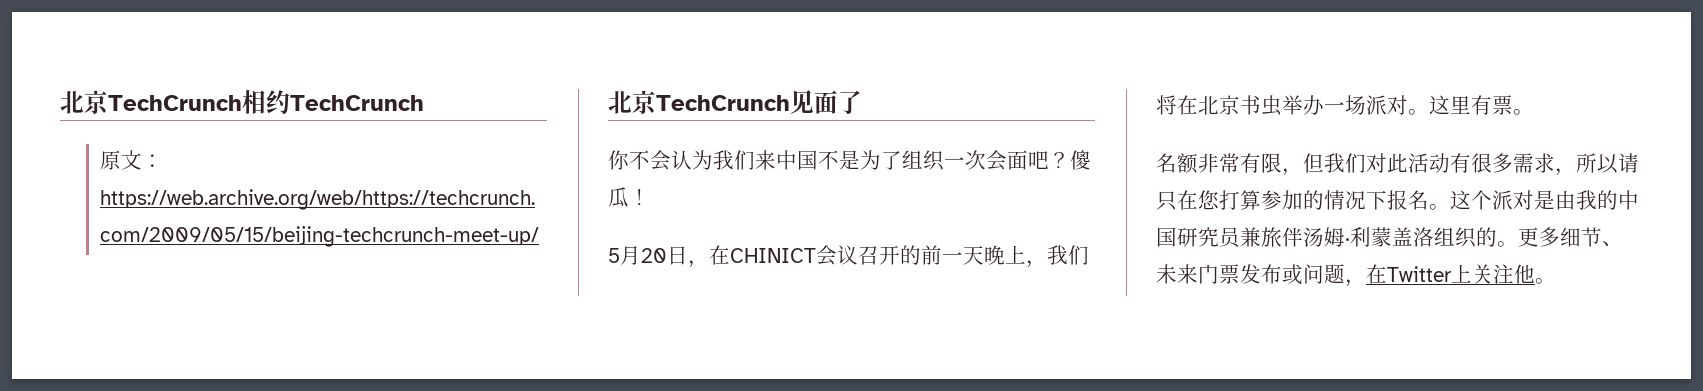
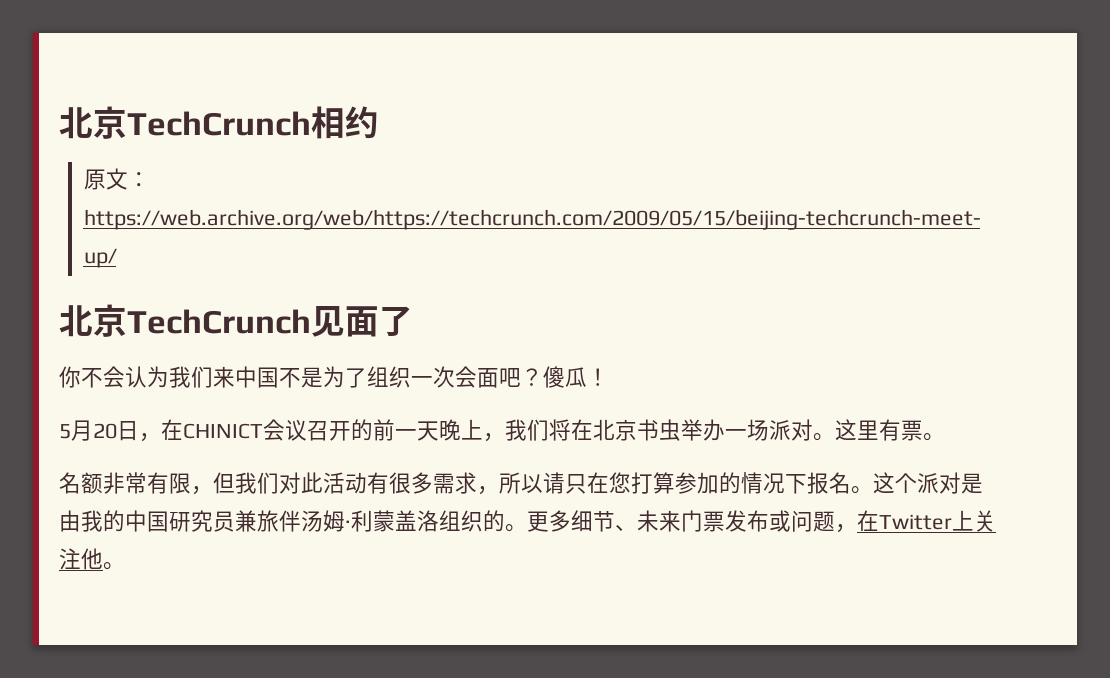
[290,95,424,111] TechCrunch -> (379, 122) none

